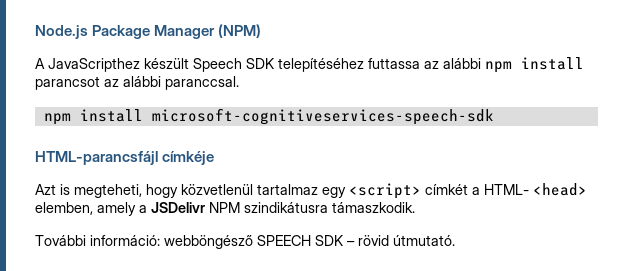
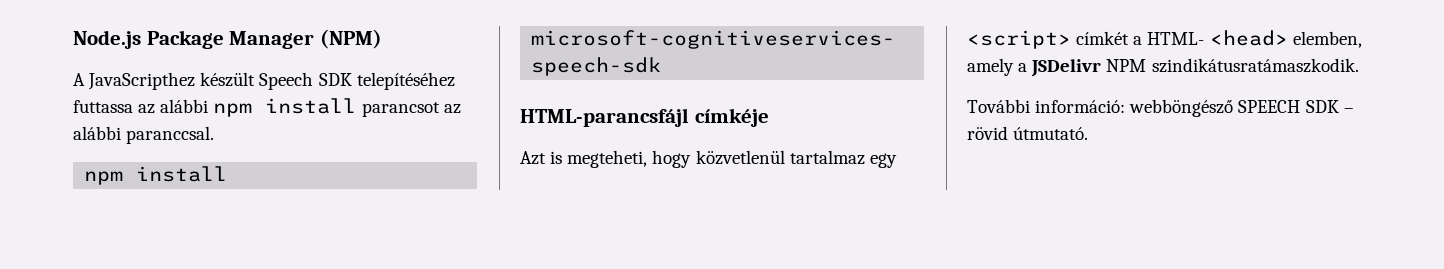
[244,202,415,213] szindikátusra támaszkodik. -> [1151,58,1359,73] szindikátusratámaszkodik.

